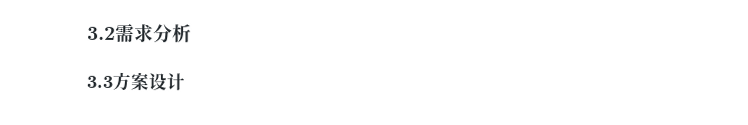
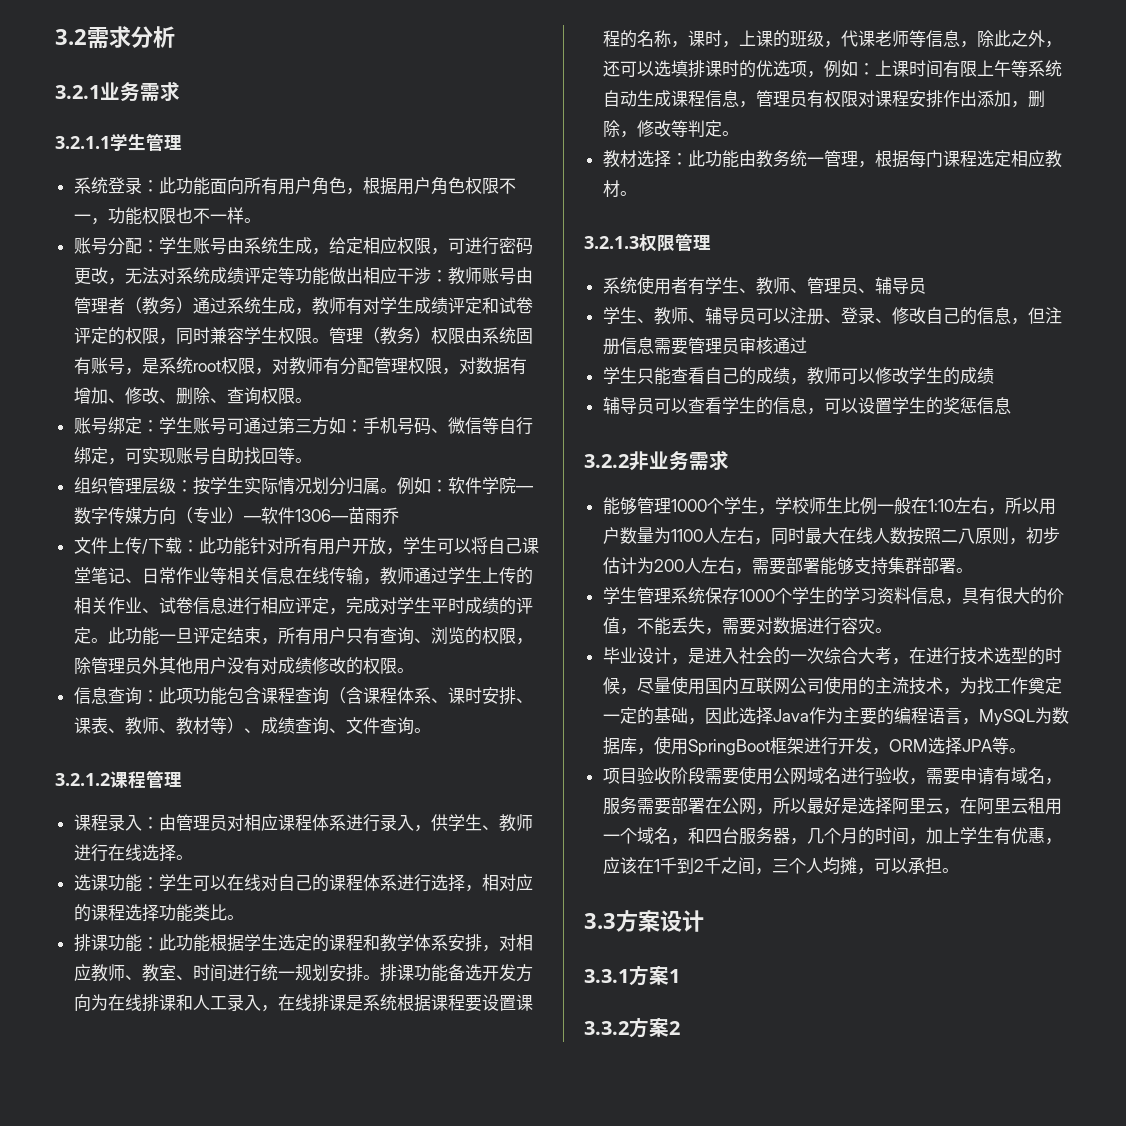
[86,71,185,92] 3.3方案设计 -> [55,81,180,102] [55,133,182,152] [73,177,516,195] [73,207,261,225] [73,237,533,255] [73,267,533,285] [73,297,533,315] [73,327,533,345] [73,357,527,375] [73,387,312,405] [73,417,533,435] [73,447,312,465] [73,477,533,495] [73,507,399,525] [73,537,539,555] [73,567,533,585] [73,597,533,615] [73,627,533,645] [73,657,414,675] [73,687,533,705] [73,717,431,735] [55,770,182,789] [73,814,533,832] [73,844,193,862] [73,874,533,892] [73,904,244,922] [73,934,533,952] [73,964,533,982] [73,994,533,1012] [602,30,1062,48] [602,60,1062,78] [602,90,1045,108] [602,120,739,138] [602,150,1062,168] [602,180,637,197] [584,233,711,252] [602,276,926,295] [602,307,1062,325] [602,337,807,355] [602,367,994,385] [602,397,1011,415] [584,450,729,471] [602,497,1056,515] [602,527,1060,545] [602,557,973,575] [602,587,1064,605] [602,617,892,635] [602,647,1062,665] [602,676,1062,695] [602,707,1069,726] [602,736,1026,756] [602,766,1062,785] [602,797,1062,815] [602,827,1062,845] [602,857,959,875] [584,910,704,932] [584,965,680,986] [584,1017,680,1038] 3.2.1业务需求 // 3.2.1.1学生管理 // 系统登录：此功能面向所有用户角色，根据用户角色权限不一，功能权限也不一样。 // 账号分配：学生账号由系统生成，给定相应权限，可进行密码更改，无法对系统成绩评定等功能做出相应干涉：教师账号由管理者（教务）通过系统生成，教师有对学生成绩评定和试卷评定的权限，同时兼容学生权限。管理（教务）权限由系统固有账号，是系统root权限，对教师有分配管理权限，对数据有增加、修改、删除、查询权限。 // 账号绑定：学生账号可通过第三方如：手机号码、微信等自行绑定，可实现账号自助找回等。 // 组织管理层级：按学生实际情况划分归属。例如：软件学院—数字传媒方向（专业）—软件1306—苗雨乔 // 文件上传/下载：此功能针对所有用户开放，学生可以将自己课堂笔记、日常作业等相关信息在线传输，教师通过学生上传的相关作业、试卷信息进行相应评定，完成对学生平时成绩的评定。此功能一旦评定结束，所有用户只有查询、浏览的权限，除管理员外其他用户没有对成绩修改的权限。 // 信息查询：此项功能包含课程查询（含课程体系、课时安排、课表、教师、教材等）、成绩查询、文件查询。 // 3.2.1.2课程管理 // 课程录入：由管理员对相应课程体系进行录入，供学生、教师进行在线选择。 // 选课功能：学生可以在线对自己的课程体系进行选择，相对应的课程选择功能类比。 // 排课功能：此功能根据学生选定的课程和教学体系安排，对相应教师、教室、时间进行统一规划安排。排课功能备选开发方向为在线排课和人工录入，在线排课是系统根据课程要设置课程的名称，课时，上课的班级，代课老师等信息，除此之外，还可以选填排课时的优选项，例如：上课时间有限上午等系统自动生成课程信息，管理员有权限对课程安排作出添加，删除，修改等判定。 // 教材选择：此功能由教务统一管理，根据每门课程选定相应教材。 // 3.2.1.3权限管理 // 系统使用者有学生、教师、管理员、辅导员 // 学生、教师、辅导员可以注册、登录、修改自己的信息，但注册信息需要管理员审核通过 // 学生只能查看自己的成绩，教师可以修改学生的成绩 // 辅导员可以查看学生的信息，可以设置学生的奖惩信息 // 3.2.2非业务需求 // 能够管理1000个学生，学校师生比例一般在1:10左右，所以用户数量为1100人左右，同时最大在线人数按照二八原则，初步估计为200人左右，需要部署能够支持集群部署。 // 学生管理系统保存1000个学生的学习资料信息，具有很大的价值，不能丢失，需要对数据进行容灾。 // 毕业设计，是进入社会的一次综合大考，在进行技术选型的时候，尽量使用国内互联网公司使用的主流技术，为找工作奠定一定的基础，因此选择Java作为主要的编程语言，MySQL为数据库，使用SpringBoot框架进行开发，ORM选择JPA等。 // 项目验收阶段需要使用公网域名进行验收，需要申请有域名，服务需要部署在公网，所以最好是选择阿里云，在阿里云租用一个域名，和四台服务器，几个月的时间，加上学生有优惠，应该在1千到2千之间，三个人均摊，可以承担。 // 3.3方案设计 // 3.3.1方案1 // 3.3.2方案2

